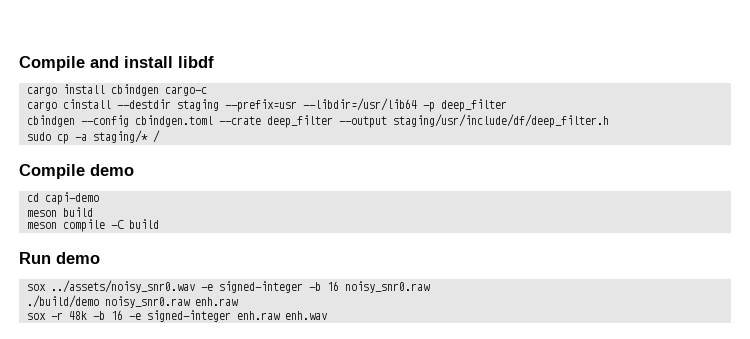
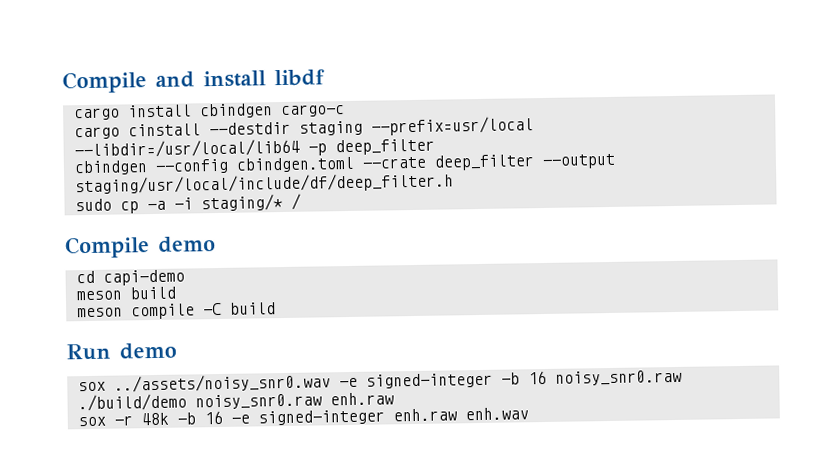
[224,98,417,112] --prefix=usr --libdir=/usr/lib64 -> [370,116,534,136] [73,138,300,159] --prefix=usr/local --libdir=/usr/local/lib64
[392,114,609,128] staging/usr/include/df/deep_filter.h -> [74,172,454,196] staging/usr/local/include/df/deep_filter.h
(87, 137) none -> [173,197,193,210] -i

